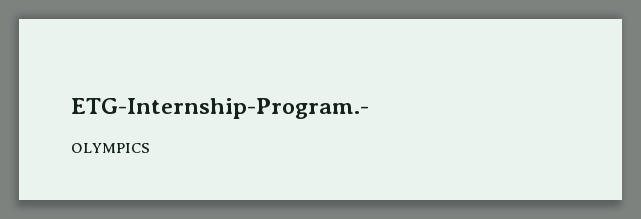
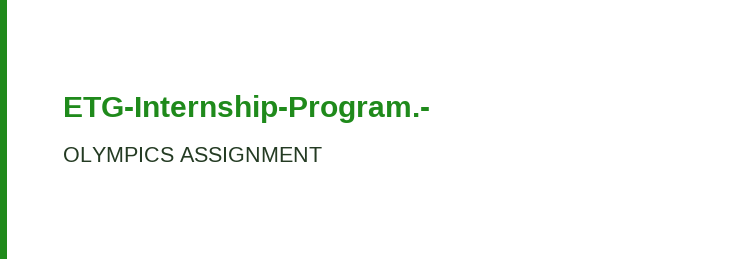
(150, 148) none -> [180,147,322,162] ASSIGNMENT

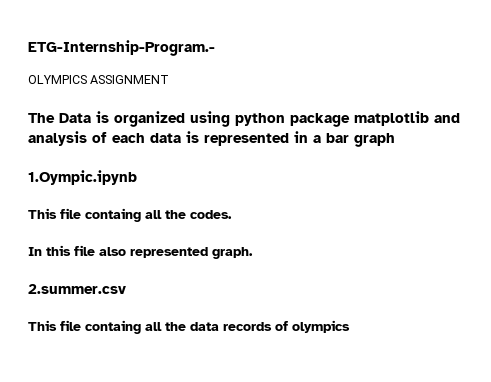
(322, 154) none -> [28,111,460,127] [28,131,395,147] [28,170,137,185] [28,208,232,222] [28,245,253,259] [28,284,126,294] [28,320,350,334] // The Data is organized using python package matplotlib and analysis of each data is represented in a bar graph // 1.Oympic.ipynb // This file containg all the codes. // In this file also represented graph. // 2.summer.csv // This file containg all the data records of olympics

